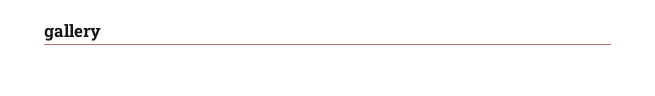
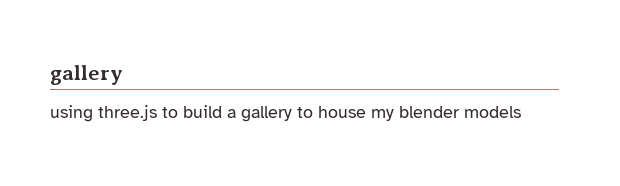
[44,24,101,41] gallery -> [50,65,123,85] [50,105,521,122] gallery // using three.js to build a gallery to house my blender models

